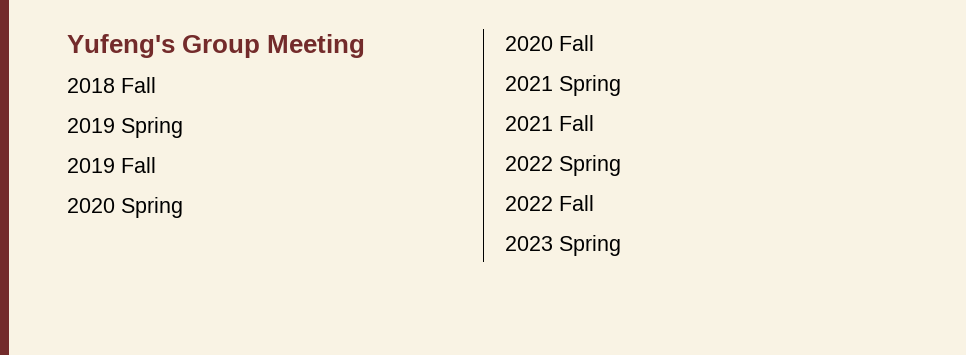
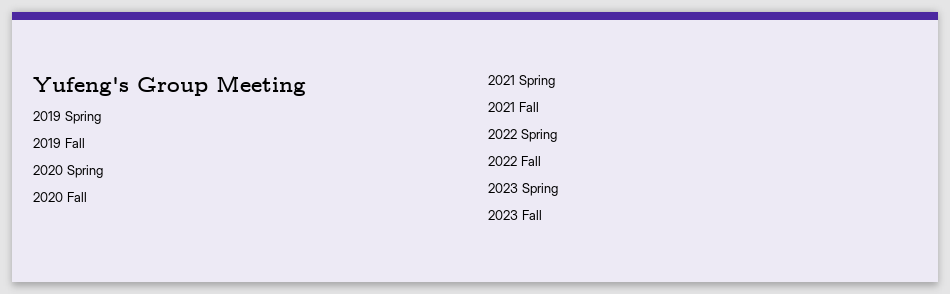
[67,77,156,93] // 2018 Fall -> (306, 85) none
(621, 245) none -> [488,210,542,220] // 2023 Fall

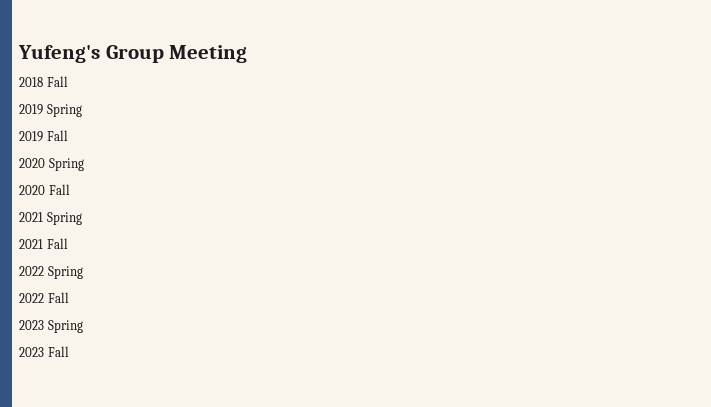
(306, 85) none -> [19,76,68,87] // 2018 Fall

